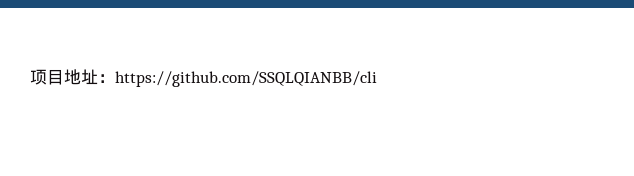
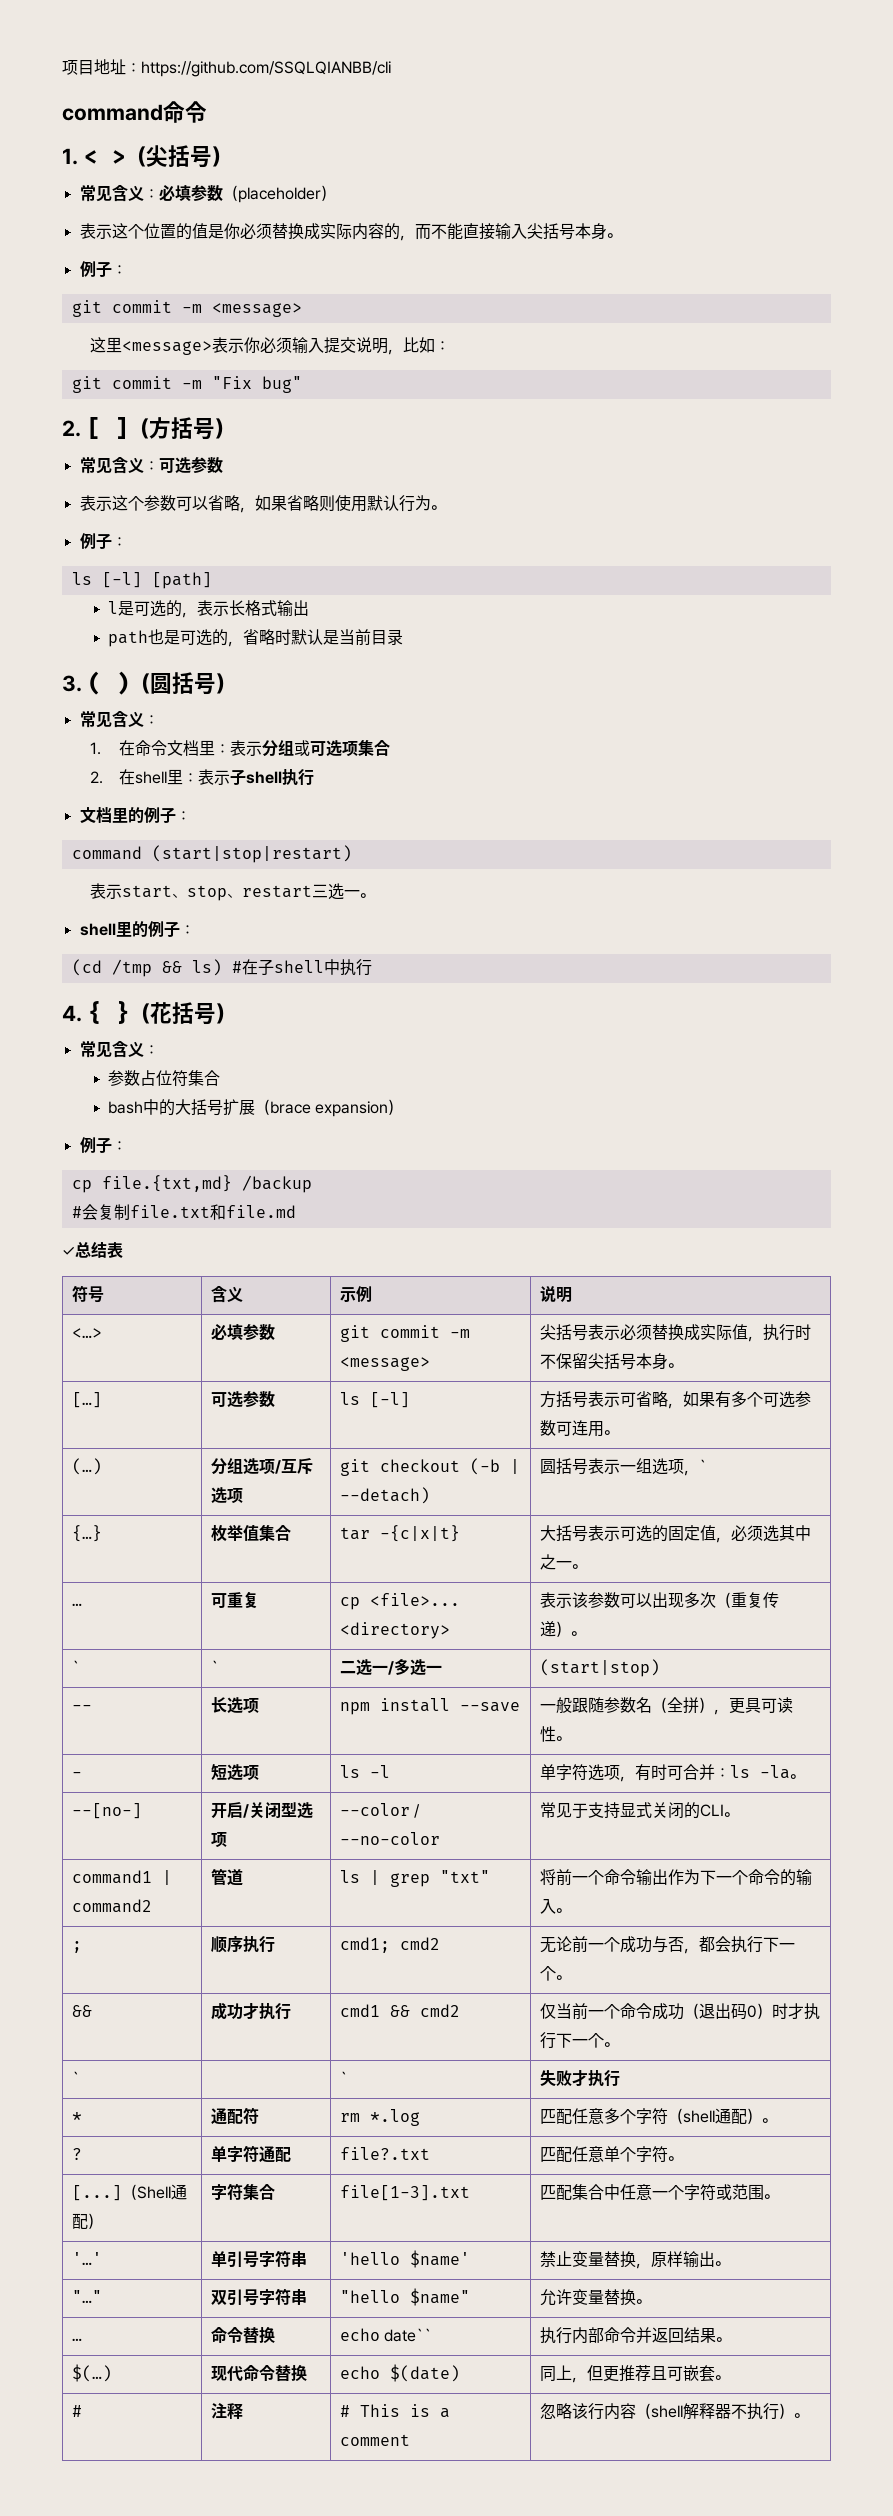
(377, 79) none -> [62,101,207,123] [62,145,232,168] [79,184,336,203] [79,223,622,241] [79,261,127,277] [71,300,302,317] [90,337,451,355] [71,376,302,393] [62,417,235,440] [79,456,223,474] [79,495,446,513] [79,533,127,549] [71,572,212,589] [108,600,310,618] [108,629,404,647] [62,671,236,695] [79,710,159,728] [90,740,390,757] [90,768,314,786] [79,806,191,824] [71,845,352,863] [90,883,376,901] [79,921,195,937] [71,959,372,977] [62,1001,236,1025] [79,1040,159,1058] [108,1070,221,1087] [108,1099,404,1117] [79,1137,127,1153] [71,1175,312,1193] [71,1204,296,1220] [62,1241,123,1258] [72,1285,105,1303] [211,1285,244,1303] [340,1286,373,1302] [540,1286,573,1303] [72,1328,103,1338] [211,1324,276,1341] [340,1325,471,1342] [340,1357,431,1371] [540,1324,812,1342] [540,1353,684,1370] [72,1392,103,1408] [211,1391,276,1408] [340,1392,411,1408] [540,1391,812,1409] [540,1420,620,1437] [72,1458,103,1475] [211,1458,314,1475] [211,1487,244,1504] [340,1458,521,1476] [340,1487,431,1504] [540,1458,708,1476] [72,1525,103,1542] [211,1524,292,1542] [340,1525,461,1542] [540,1525,812,1543] [540,1554,588,1570] [72,1603,83,1606] [211,1591,260,1609] [340,1593,461,1610] [340,1622,451,1639] [540,1592,780,1608] [540,1621,587,1637] [72,1660,81,1673] [211,1660,220,1673] [340,1659,443,1676] [540,1659,661,1677] [72,1705,93,1711] [211,1697,260,1714] [340,1698,521,1715] [540,1697,794,1715] [540,1726,572,1742] [72,1772,83,1778] [211,1764,260,1781] [340,1765,391,1778] [540,1764,806,1782] [72,1803,143,1819] [211,1802,314,1819] [211,1832,228,1848] [340,1803,421,1818] [340,1832,441,1845] [540,1802,740,1819] [72,1870,173,1885] [72,1899,153,1913] [211,1868,244,1886] [340,1870,491,1887] [540,1869,813,1886] [540,1899,572,1914] [72,1941,83,1953] [211,1935,276,1953] [340,1937,441,1953] [540,1936,796,1954] [540,1966,572,1981] [72,2005,93,2017] [211,2002,292,2020] [340,2004,461,2017] [540,2003,821,2020] [540,2032,620,2049] [72,2071,81,2084] [340,2071,349,2084] [540,2069,621,2087] [72,2112,83,2122] [211,2107,260,2125] [340,2109,421,2126] [540,2108,778,2125] [72,2148,83,2160] [211,2145,292,2163] [340,2147,431,2160] [540,2146,684,2163] [72,2184,188,2201] [72,2213,104,2229] [211,2183,276,2200] [340,2185,471,2201] [540,2184,780,2201] [72,2252,103,2265] [211,2250,308,2268] [340,2250,471,2268] [540,2251,731,2269] [72,2290,103,2303] [211,2288,308,2306] [340,2288,471,2306] [540,2289,652,2306] [72,2338,83,2341] [211,2327,276,2344] [340,2328,433,2342] [540,2327,732,2344] [72,2364,113,2382] [211,2365,308,2382] [340,2364,461,2382] [540,2365,731,2383] [72,2405,83,2417] [211,2403,244,2420] [340,2404,451,2418] [340,2434,411,2446] [540,2403,810,2420] // command命令 // 1. < >（尖括号） // 常见含义：必填参数（placeholder） // 表示这个位置的值是你必须替换成实际内容的，而不能直接输入尖括号本身。 // 例子： // git commit -m <message> // 这里<message>表示你必须输入提交说明，比如： // git commit -m "Fix bug" // 2. [ ]（方括号） // 常见含义：可选参数 // 表示这个参数可以省略，如果省略则使用默认行为。 // 例子： // ls [-l] [path] // l是可选的，表示长格式输出 // path也是可选的，省略时默认是当前目录 // 3. ( )（圆括号） // 常见含义： // 1.在命令文档里：表示分组或可选项集合 // 2.在shell里：表示子shell执行 // 文档里的例子： // command (start|stop|restart) // 表示start、stop、restart三选一。 // shell里的例子： // (cd /tmp && ls) #在子shell中执行 // 4. { }（花括号） // 常见含义： // 参数占位符集合 // bash中的大括号扩展（brace expansion） // 例子： // cp file.{txt,md} /backup // #会复制file.txt和file.md // ✓总结表 // 符号 | 含义 | 示例 | 说明 // <…> | 必填参数 | git commit -m <message> | 尖括号表示必须替换成实际值，执行时不保留尖括号本身。 // […] | 可选参数 | ls [-l] | 方括号表示可省略，如果有多个可选参数可连用。 // (…) | 分组选项/互斥选项 | git checkout (-b | --detach) | 圆括号表示一组选项，` // {…} | 枚举值集合 | tar -{c|x|t} | 大括号表示可选的固定值，必须选其中之一。 // … | 可重复 | cp <file>... <directory> | 表示该参数可以出现多次（重复传递）。 // ` | ` | 二选一/多选一 | (start|stop) // -- | 长选项 | npm install --save | 一般跟随参数名（全拼），更具可读性。 // - | 短选项 | ls -l | 单字符选项，有时可合并：ls -la。 // --[no-] | 开启/关闭型选项 | --color / --no-color | 常见于支持显式关闭的CLI。 // command1 | command2 | 管道 | ls | grep "txt" | 将前一个命令输出作为下一个命令的输入。 // ; | 顺序执行 | cmd1; cmd2 | 无论前一个成功与否，都会执行下一个。 // && | 成功才执行 | cmd1 && cmd2 | 仅当前一个命令成功（退出码0）时才执行下一个。 // ` | | ` | 失败才执行 // * | 通配符 | rm *.log | 匹配任意多个字符（shell通配）。 // ? | 单字符通配 | file?.txt | 匹配任意单个字符。 // [...]（Shell通配） | 字符集合 | file[1-3].txt | 匹配集合中任意一个字符或范围。 // '…' | 单引号字符串 | 'hello $name' | 禁止变量替换，原样输出。 // "…" | 双引号字符串 | "hello $name" | 允许变量替换。 // … | 命令替换 | echo date`` | 执行内部命令并返回结果。 // $(…) | 现代命令替换 | echo $(date) | 同上，但更推荐且可嵌套。 // # | 注释 | # This is a comment | 忽略该行内容（shell解释器不执行）。

